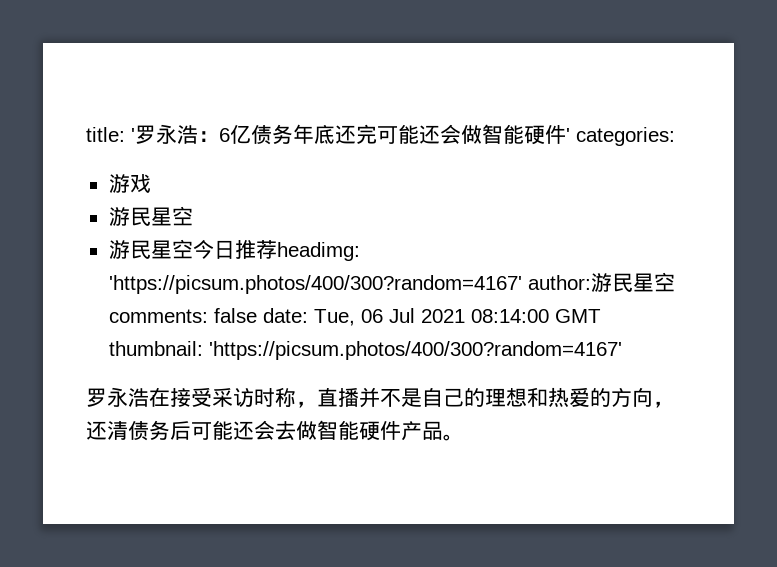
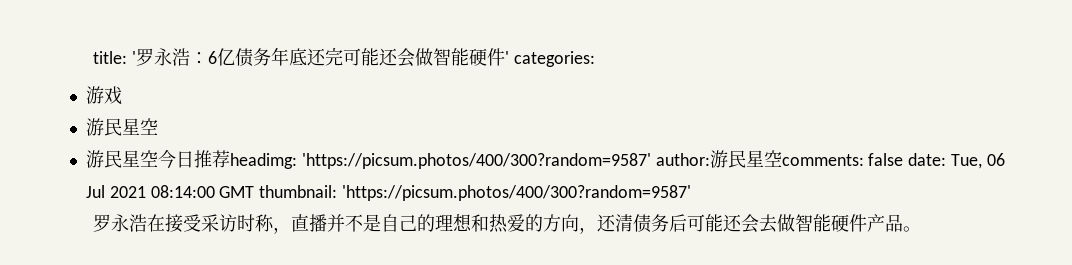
[108,275,522,294] 'https://picsum.photos/400/300?random=4167' -> [301,153,651,169] 'https://picsum.photos/400/300?random=9587'
[208,341,622,360] 'https://picsum.photos/400/300?random=4167' -> [342,185,692,201] 'https://picsum.photos/400/300?random=9587'

